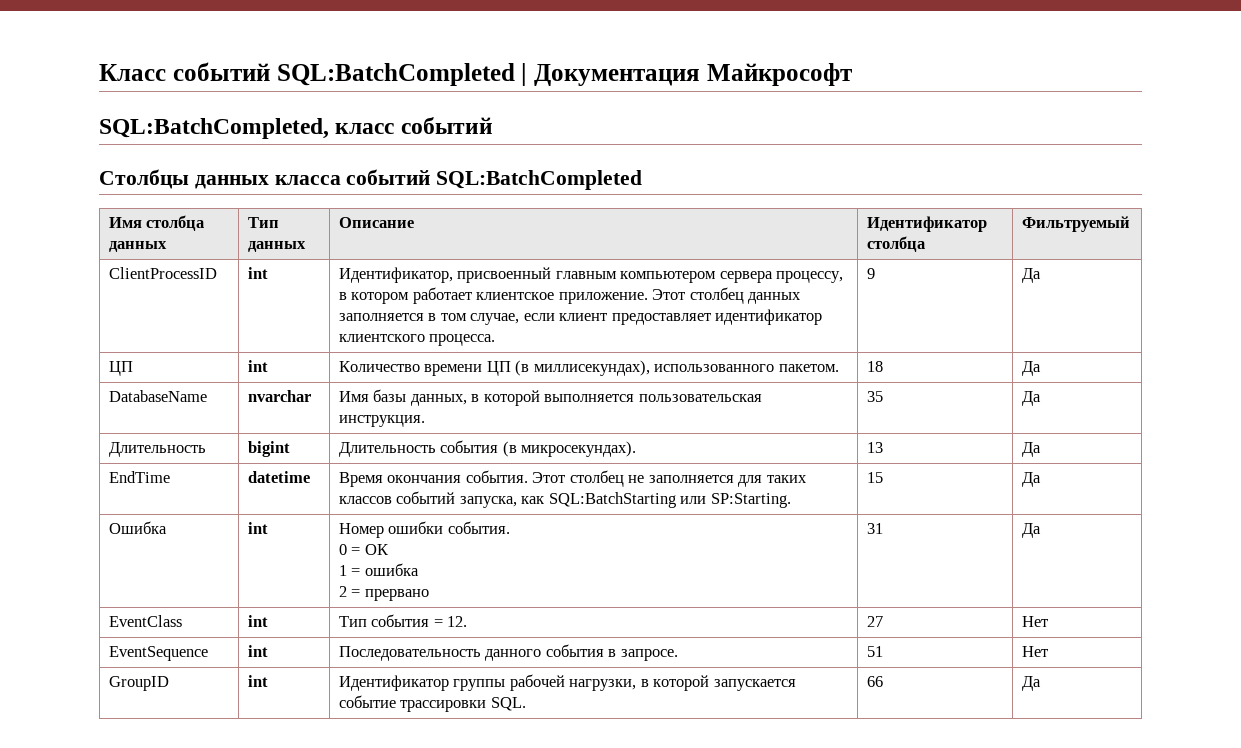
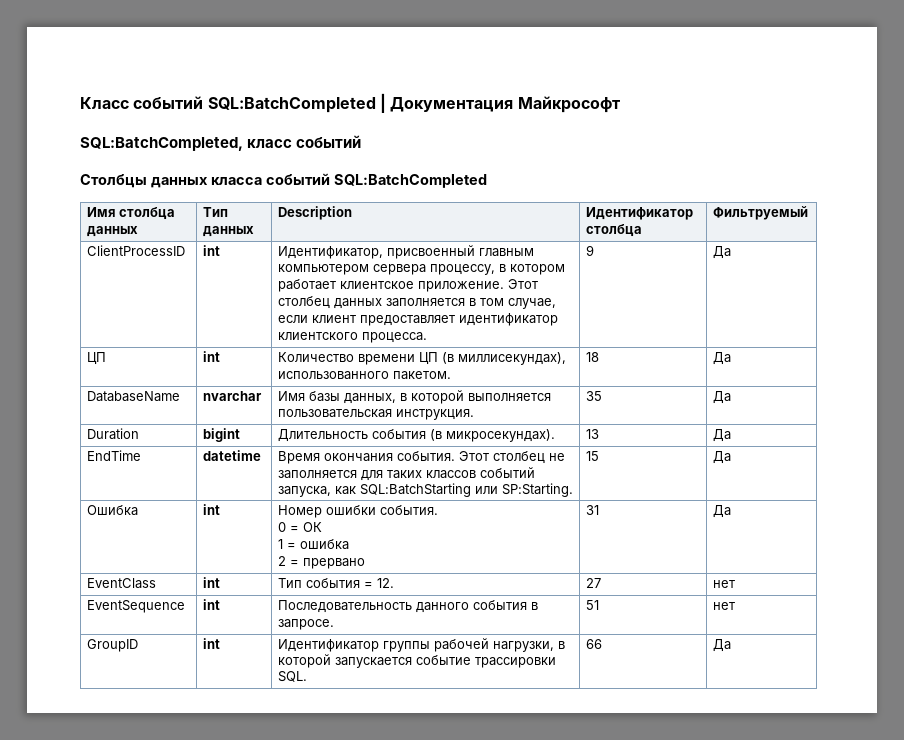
[338,217,414,228] Описание -> [277,206,352,220] Description
[108,442,206,457] Длительность -> [86,428,139,440] Duration
[1021,616,1048,627] Нет -> [712,580,735,588] нет
[1021,646,1048,657] Нет -> [712,602,735,610] нет

